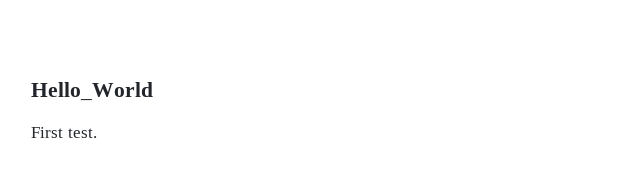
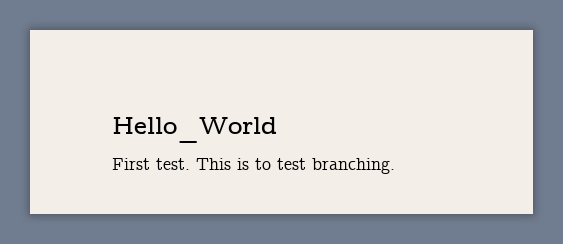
(97, 133) none -> [196,158,395,174] This is to test branching.

